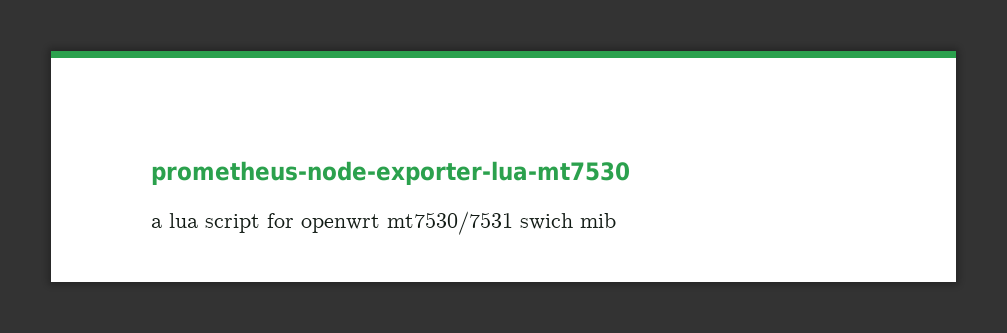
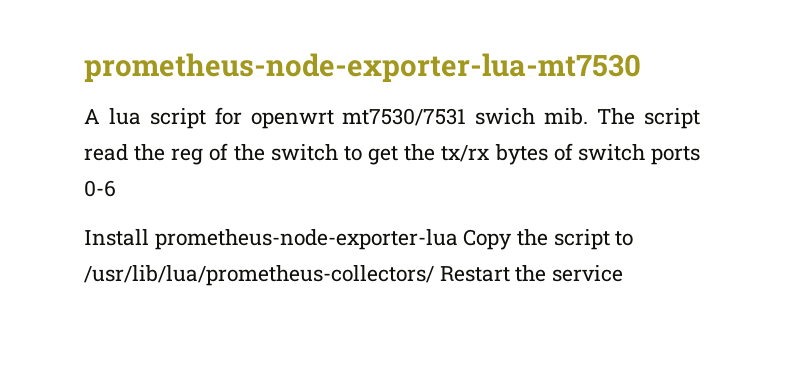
[151,218,162,228] a -> [84,109,100,124] A
[580,213,616,228] mib -> [544,108,701,129] [84,143,700,165] [84,180,116,197] [84,229,634,250] [84,265,624,286] mib. The script read the reg of the switch to get the tx/rx bytes of switch ports 0-6 // Install prometheus-node-exporter-lua Copy the script to /usr/lib/lua/prometheus-collectors/ Restart the service

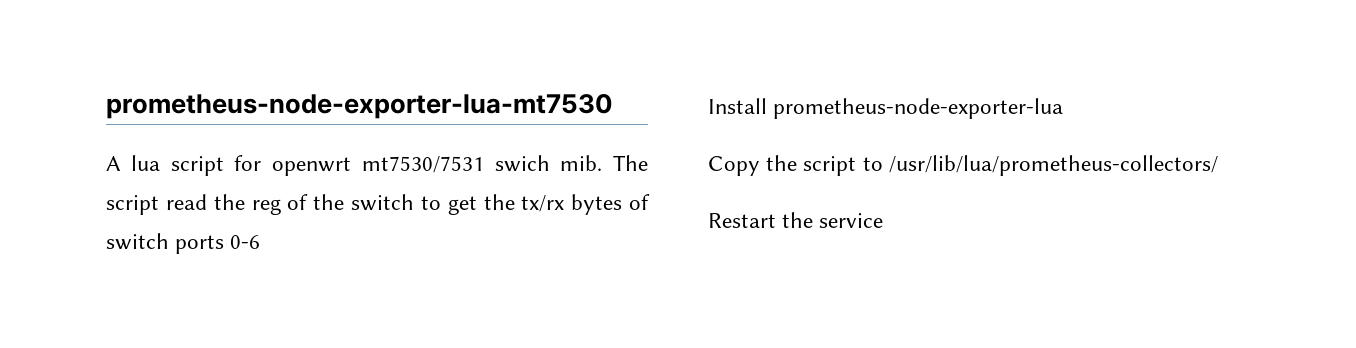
(458, 239) none -> (1064, 108) //
(434, 275) none -> (1218, 165) //

